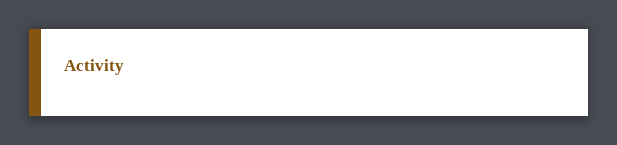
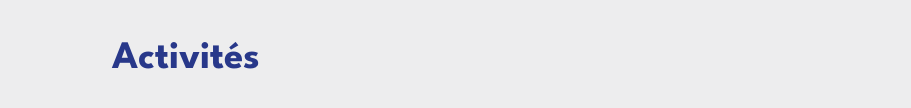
[64,59,124,75] Activity -> [111,41,260,69] Activités

